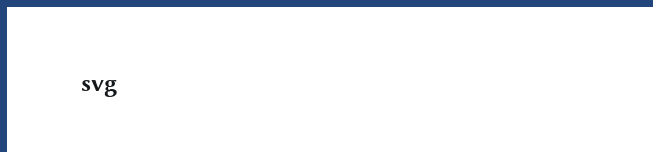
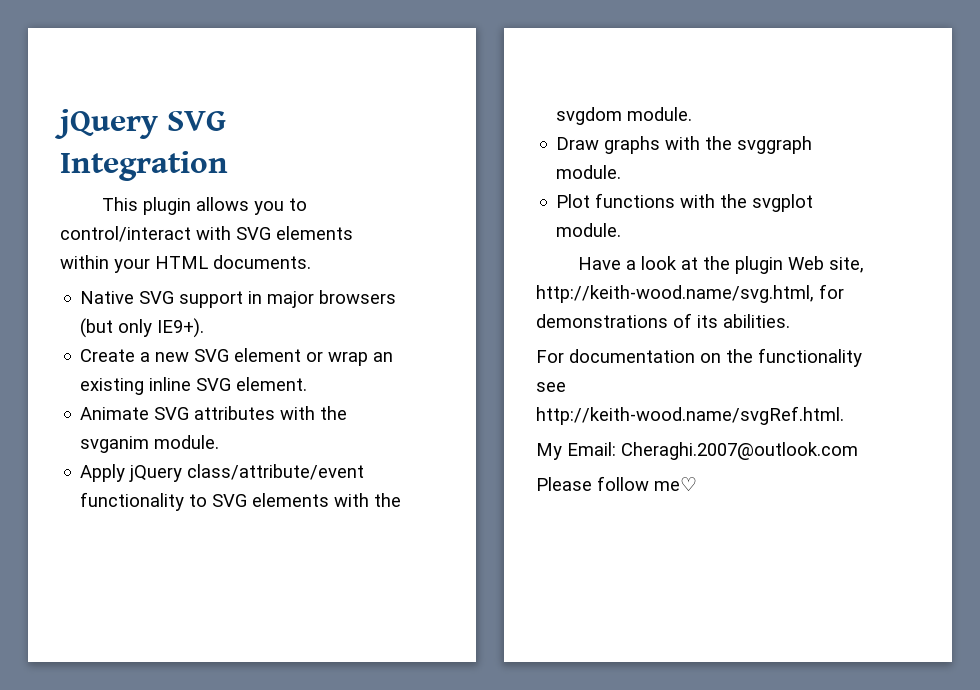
[81,80,117,97] svg -> [55,109,226,139] [60,151,228,181] [102,197,308,215] [60,226,353,242] [60,255,311,273] [80,290,397,308] [80,318,205,338] [80,348,394,366] [80,377,308,395] [80,406,348,420] [80,435,220,453] [80,464,365,482] [80,492,402,511] [556,107,693,125] [556,136,813,154] [556,165,622,179] [556,193,814,212] [556,223,622,237] [578,256,865,274] [536,284,844,303] [536,313,790,328] [536,348,862,367] [536,382,566,392] [536,406,844,425] [536,442,858,460] [536,476,697,491] jQuery SVG Integration // This plugin allows you to control/interact with SVG elements within your HTML documents. // Native SVG support in major browsers (but only IE9+). // Create a new SVG element or wrap an existing inline SVG element. // Animate SVG attributes with the svganim module. // Apply jQuery class/attribute/event functionality to SVG elements with the svgdom module. // Draw graphs with the svggraph module. // Plot functions with the svgplot module. // Have a look at the plugin Web site, http://keith-wood.name/svg.html, for demonstrations of its abilities. // For documentation on the functionality see http://keith-wood.name/svgRef.html. // My Email: Cheraghi.2007@outlook.com // Please follow me♡

